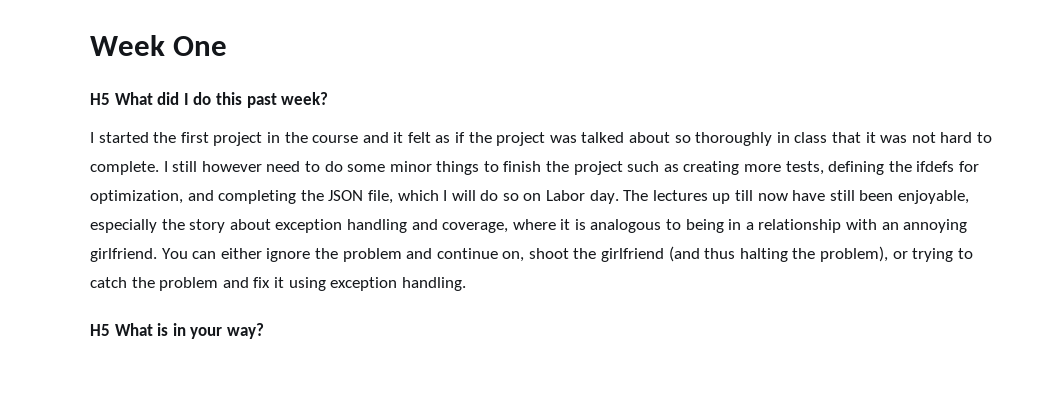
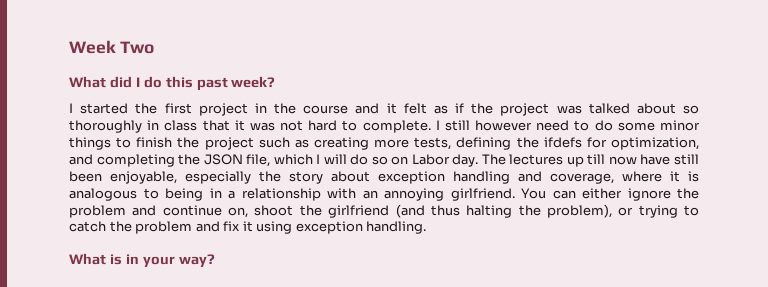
[173,36,228,56] [90,93,110,105] One // H5 -> [119,41,154,54] Two //
[90,324,110,336] H5 -> (427, 227) none

